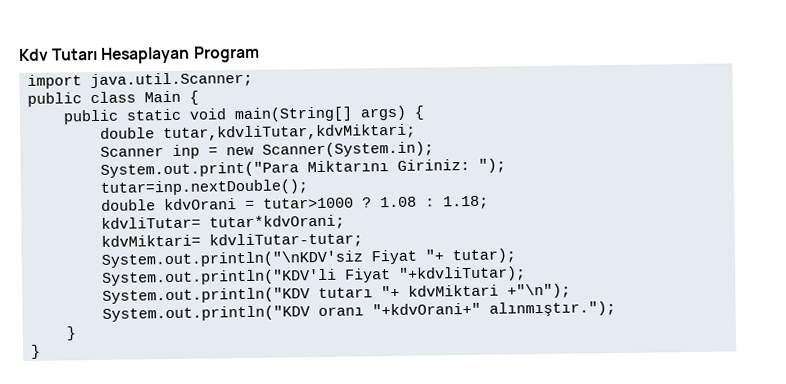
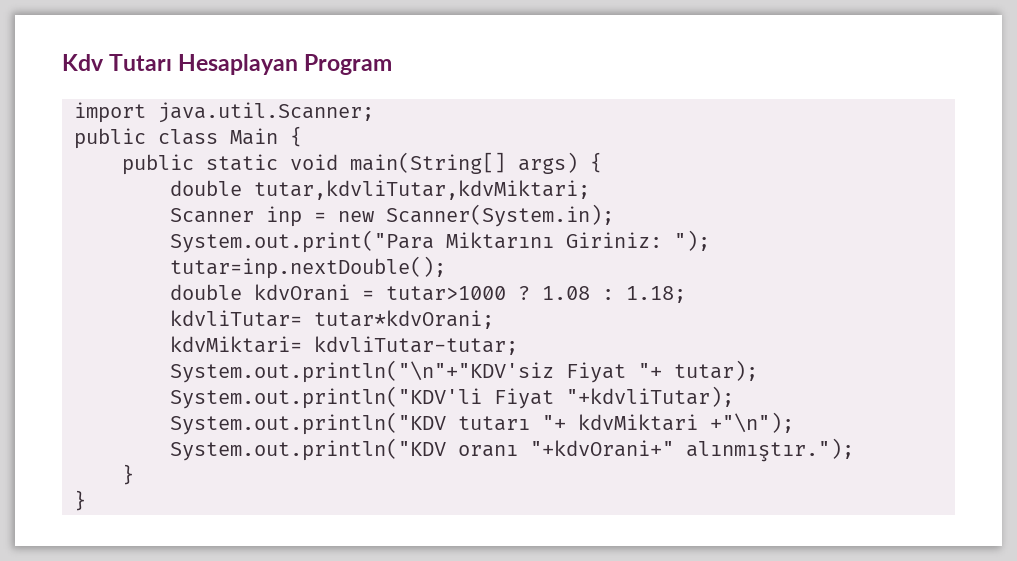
[101,250,364,268] System.out.println("\nKDV'siz -> [169,360,554,383] System.out.println("\n"+"KDV'siz

